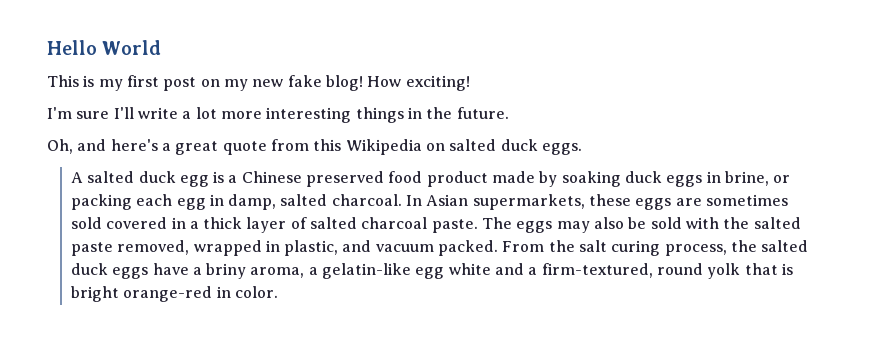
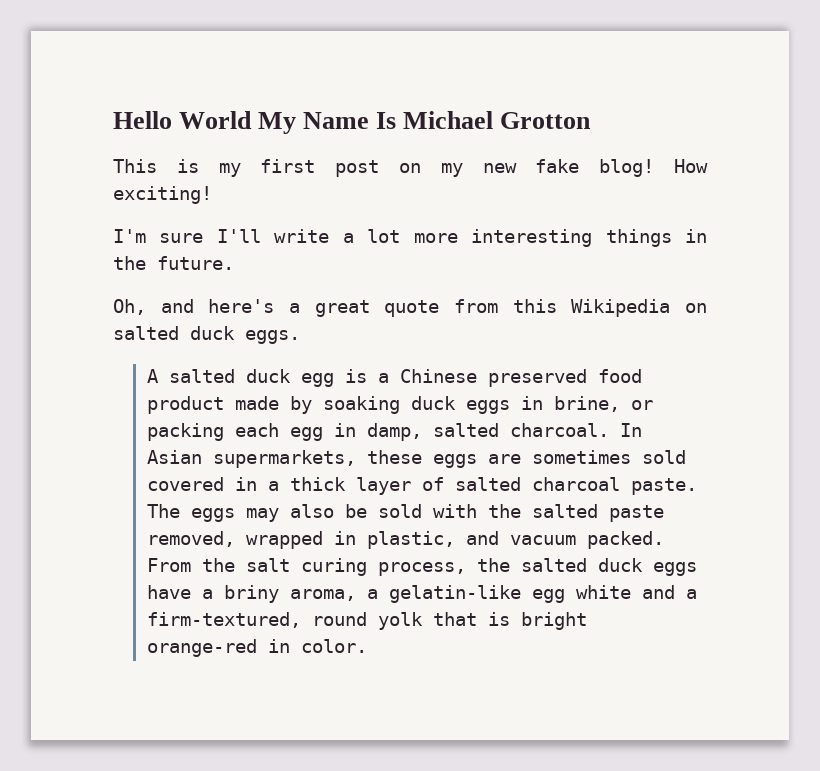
(162, 47) none -> [258,111,592,134] My Name Is Michael Grotton

